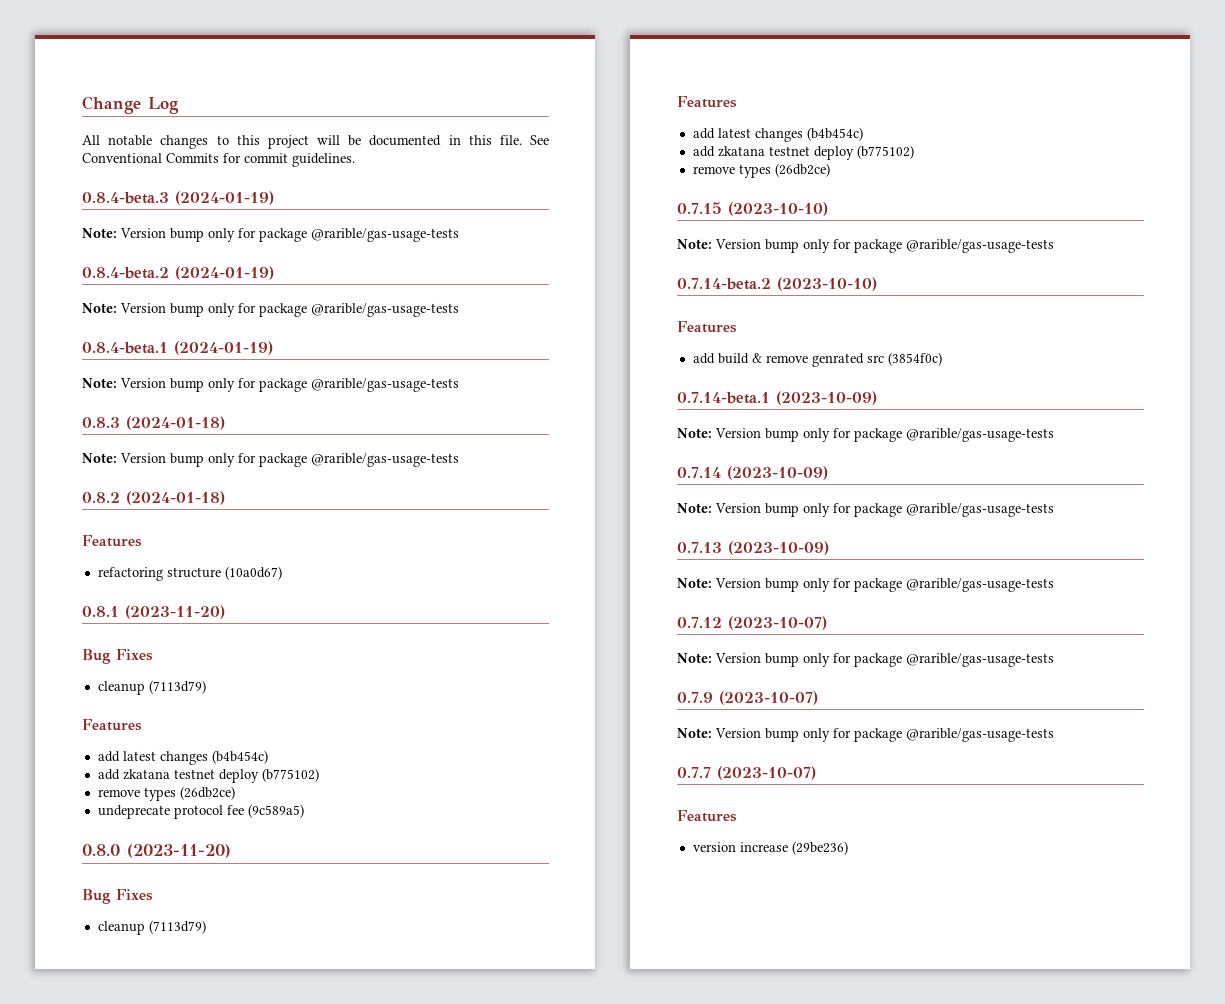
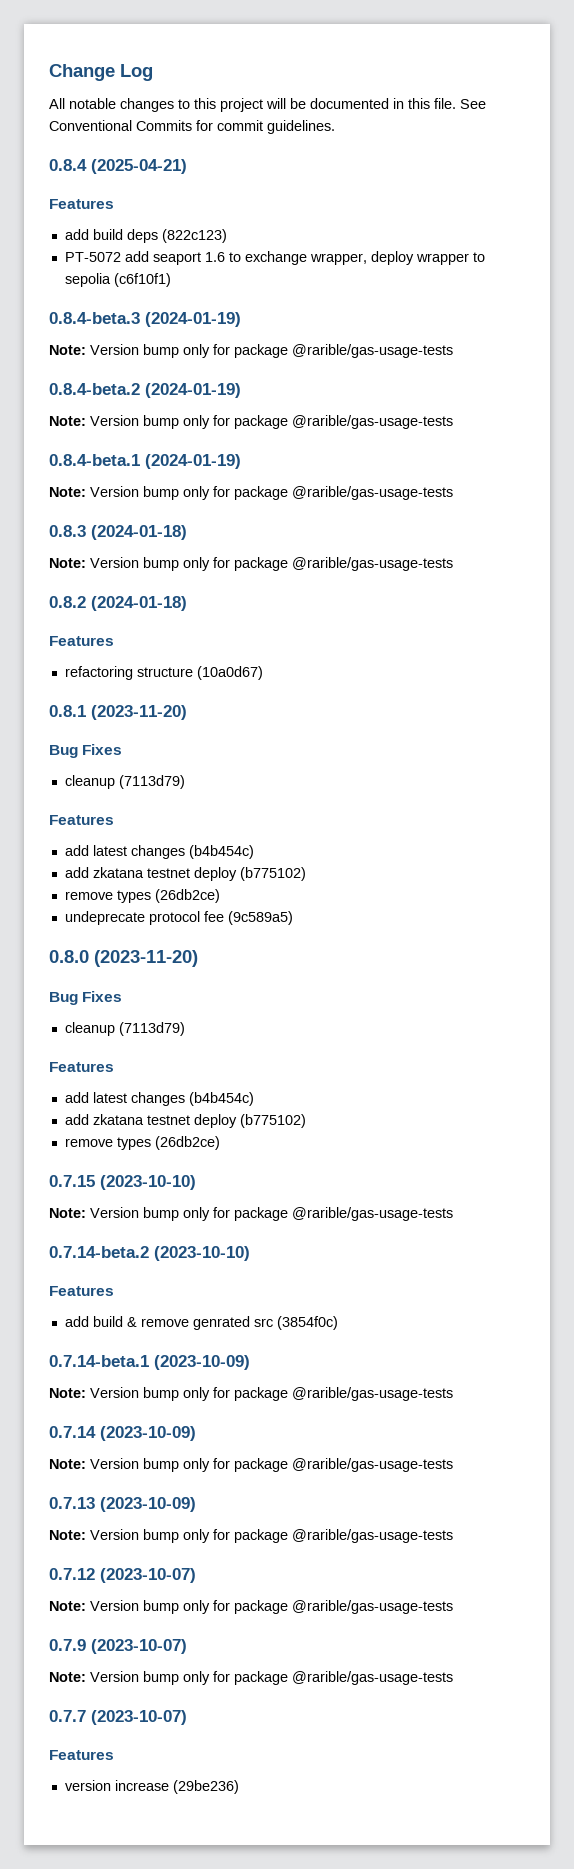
(355, 160) none -> [49,159,187,174] [49,199,114,209] [64,229,227,243] [64,251,485,265] [64,273,171,287] // 0.8.4 (2025-04-21) // Features // add build deps (822c123) // PT-5072 add seaport 1.6 to exchange wrapper, deploy wrapper to sepolia (c6f10f1)

